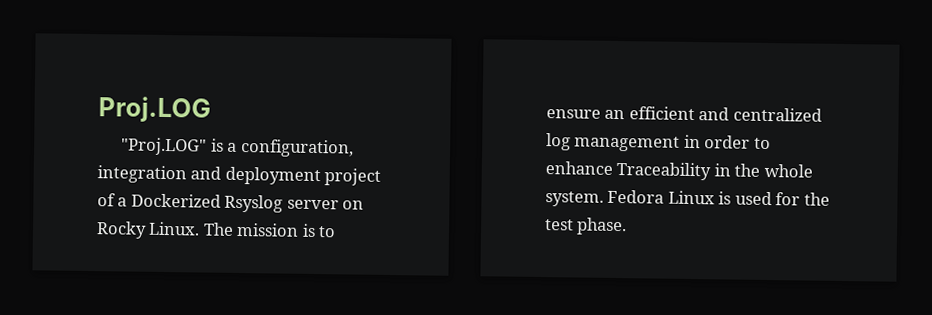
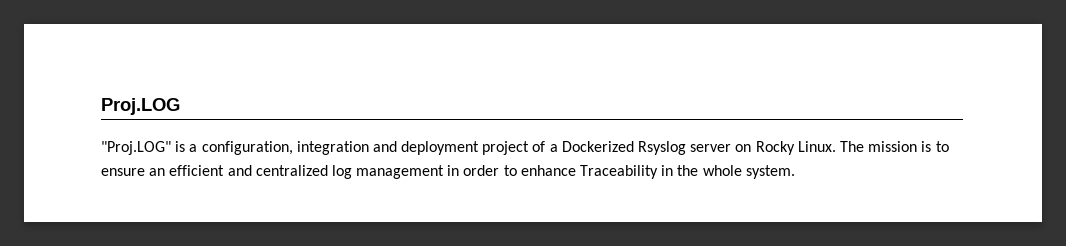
[607,189,830,206] [545,217,628,236] Fedora Linux is used for the test phase. -> (795, 172) none

